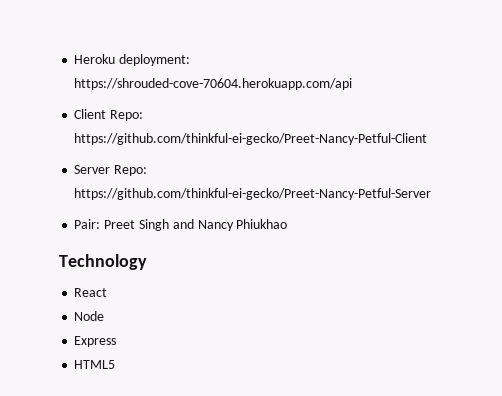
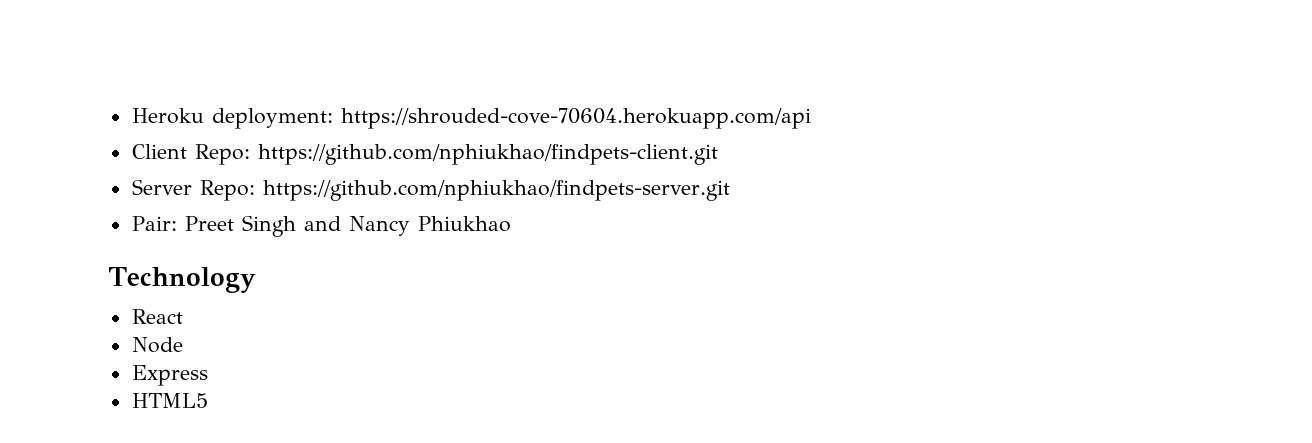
[74,133,428,145] https://github.com/thinkful-ei-gecko/Preet-Nancy-Petful-Client -> [257,144,718,165] https://github.com/nphiukhao/findpets-client.git
[74,188,432,200] https://github.com/thinkful-ei-gecko/Preet-Nancy-Petful-Server -> [262,180,730,201] https://github.com/nphiukhao/findpets-server.git

